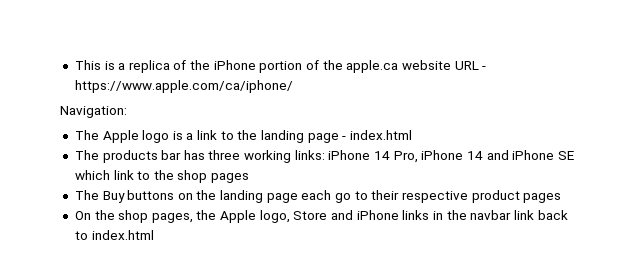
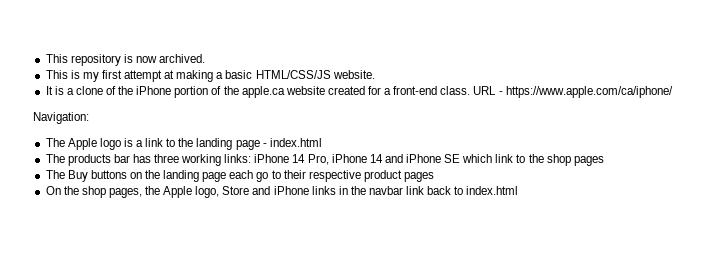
[74,60,170,73] This is a replica -> [45,54,206,66] [45,70,375,82] [45,86,103,95] This repository is now archived. // This is my first attempt at making a basic HTML/CSS/JS website. // It is a clone
(451, 65) none -> [327,86,471,95] created for a front-end class.

